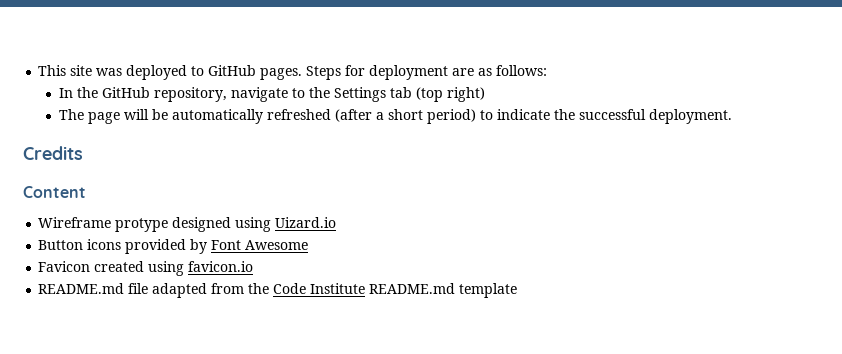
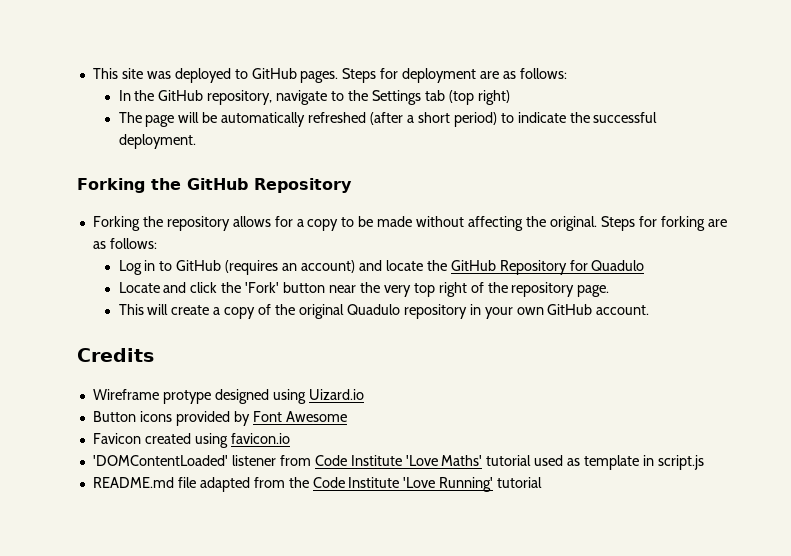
(732, 116) none -> [77,178,352,193] [92,216,727,231] [92,238,157,249] [118,260,645,275] [118,282,610,297] [118,304,650,319] // Forking the GitHub Repository // Forking the repository allows for a copy to be made without affecting the original. Steps for forking are as follows: // Log in to GitHub (requires an account) and locate the GitHub Repository for Quadulo // Locate and click the 'Fork' button near the very top right of the repository page. // This will create a copy of the original Quadulo repository in your own GitHub account.
[23,186,86,198] // Content -> (154, 355) none
(254, 266) none -> [92,455,704,470] // 'DOMContentLoaded' listener from Code Institute 'Love Maths' tutorial used as template in script.js
[369,283,518,298] README.md template -> [403,477,543,492] 'Love Running' tutorial

